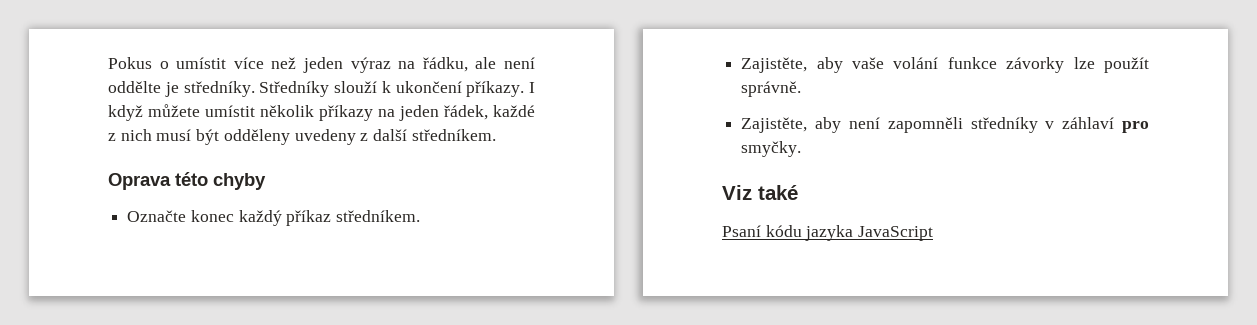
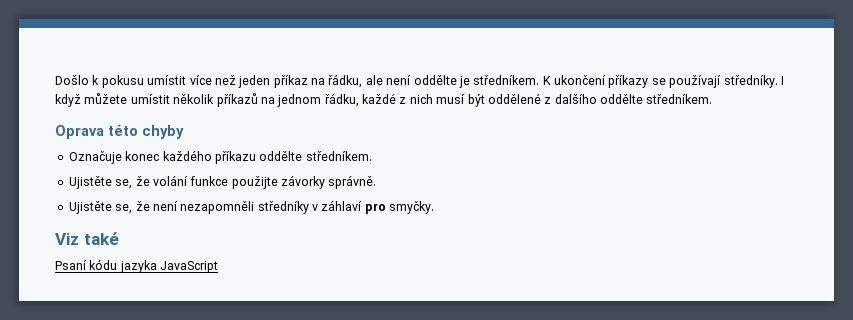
[108,57,169,69] Pokus o -> [55,75,144,88] Došlo k pokusu
[350,57,391,73] výraz -> [273,75,308,88] příkaz
[183,81,525,97] středníky. Středníky slouží k ukončení příkazy. -> [473,75,778,88] středníkem. K ukončení příkazy se používají středníky.
[319,105,488,121] příkazy na jeden řádek, -> [216,93,359,107] příkazů na jednom řádku,
[223,129,408,145] odděleny uvedeny z další -> [487,93,643,104] oddělené z dalšího oddělte
[127,210,421,226] [741,57,1149,73] [741,81,802,97] [741,117,963,133] Označte konec každý příkaz středníkem. // Zajistěte, aby vaše volání funkce závorky lze použít správně. // Zajistěte, aby není zapomněli -> [68,150,372,164] [68,175,377,189] [68,201,255,214] Označuje konec každého příkazu oddělte středníkem. // Ujistěte se, že volání funkce použijte závorky správně. // Ujistěte se, že není nezapomněli

